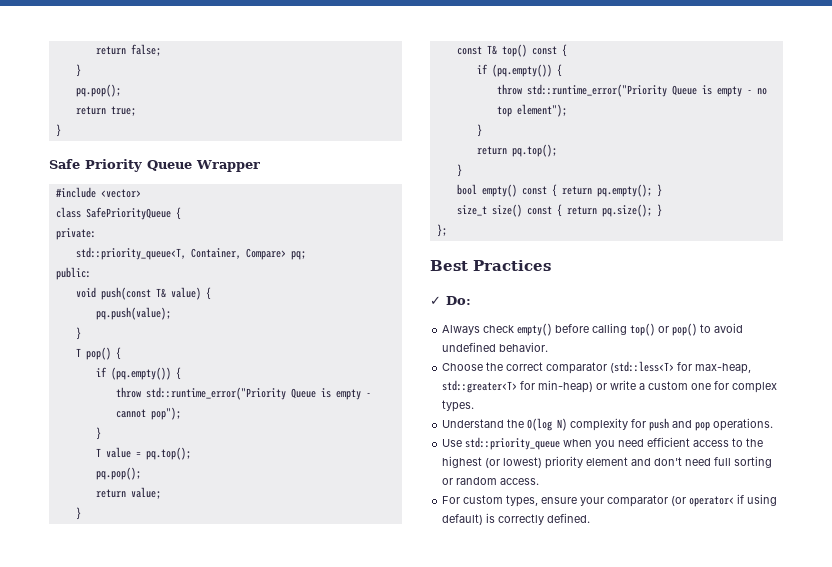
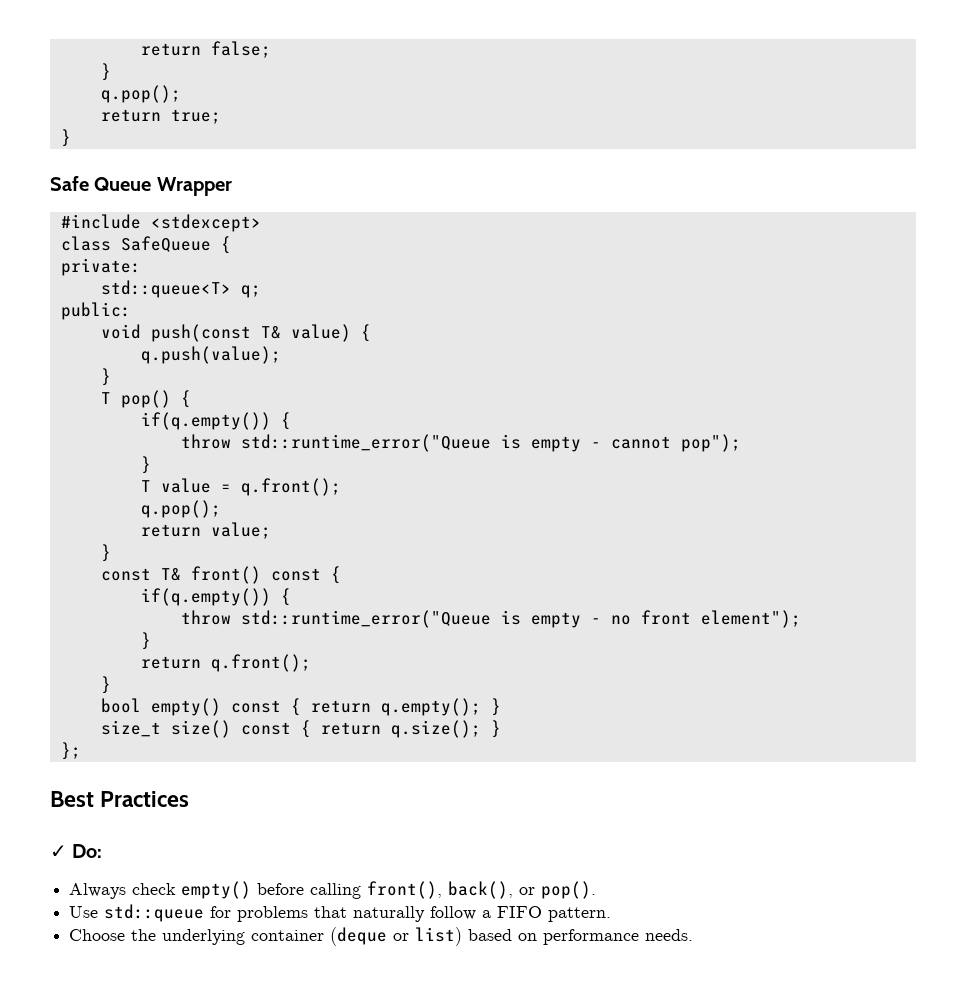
[75,84,121,97] pq.pop(); -> [100,85,181,103] q.pop();
[85,159,142,172] Priority -> (89, 183) none
[100,189,141,198] <vector> -> [150,214,261,232] <stdexcept>
[85,207,171,220] SafePriorityQueue -> [120,236,211,252] SafeQueue
[75,247,306,260] std::priority_queue<T, Container, Compare> pq; -> [100,280,261,298] std::queue<T> q;
[95,307,171,320] pq.push(value); -> [140,346,281,364] q.push(value);
[95,367,181,380] [115,387,316,400] if (pq.empty()) { // throw std::runtime_error("Priority Queue -> [140,412,291,430] [180,434,491,452] if(q.empty()) { // throw std::runtime_error("Queue
[145,447,191,460] [95,467,141,480] pq.top(); // pq.pop(); -> [240,478,341,496] [140,500,221,518] q.front(); // q.pop();
[501,44,527,57] top() -> [190,566,261,584] front()
[476,64,562,77] [496,84,697,97] if (pq.empty()) { // throw std::runtime_error("Priority Queue -> [140,588,291,606] [180,610,491,628] if(q.empty()) { // throw std::runtime_error("Queue
[496,106,512,117] top -> [640,610,691,625] front
[511,144,557,157] pq.top(); -> [210,654,311,672] q.front();
[596,184,652,197] pq.empty(); -> [380,698,481,716] q.empty();
[601,204,652,217] pq.size(); -> [390,720,481,738] q.size();
[630,323,744,336] [442,342,549,352] [442,361,752,374] [442,380,778,393] [442,400,475,412] [442,418,774,431] [442,437,764,450] [442,456,773,469] [442,477,540,485] [442,494,778,507] [442,513,591,525] top() or pop() to avoid undefined behavior. // Choose the correct comparator (std::less<T> for max-heap, std::greater<T> for min-heap) or write a custom one for complex types. // Understand the O(log N) complexity for push and pop operations. // Use std::priority_queue when you need efficient access to the highest (or lowest) priority element and don't need full sorting or random access. // For custom types, ensure your comparator (or operator< if using default) is correctly defined. -> [367,881,597,899] [69,904,612,922] [69,927,694,946] front(), back(), or pop(). // Use std::queue for problems that naturally follow a FIFO pattern. // Choose the underlying container (deque or list) based on performance needs.

